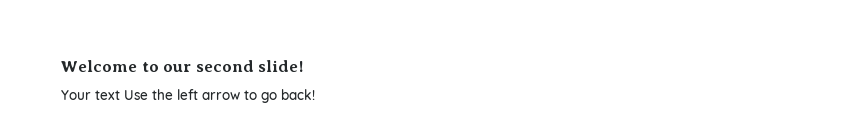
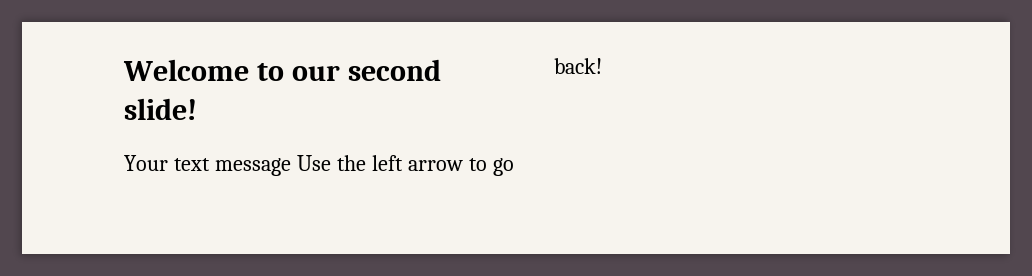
(120, 95) none -> [214,158,291,176] message

